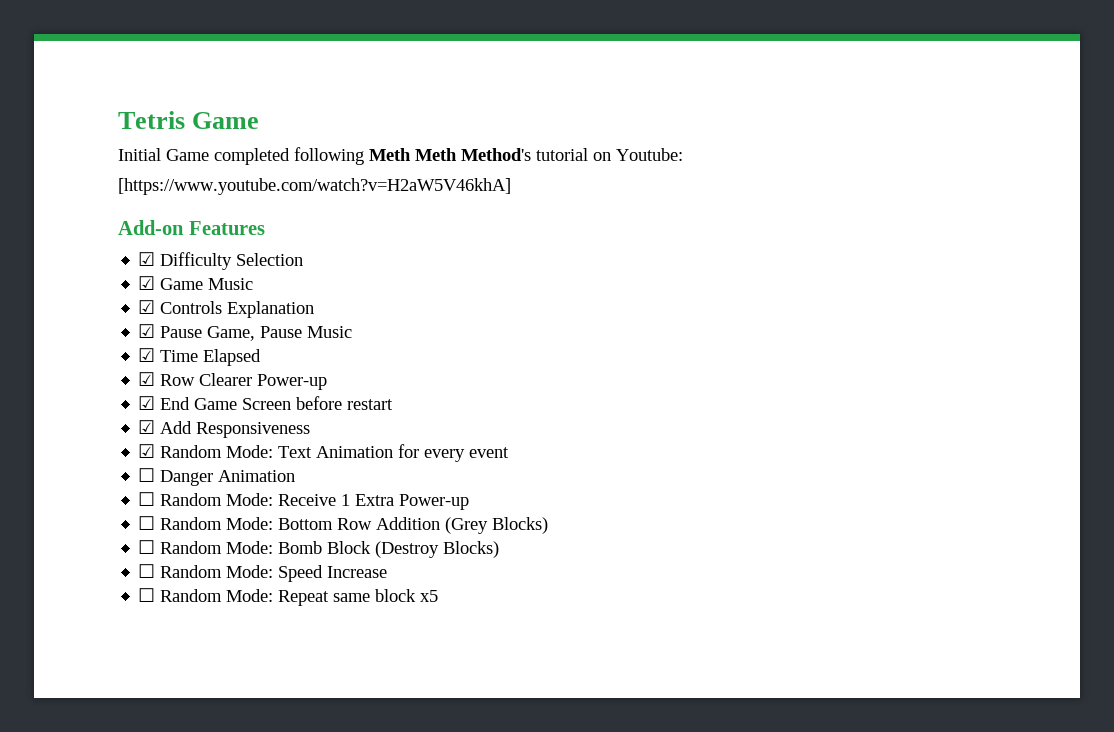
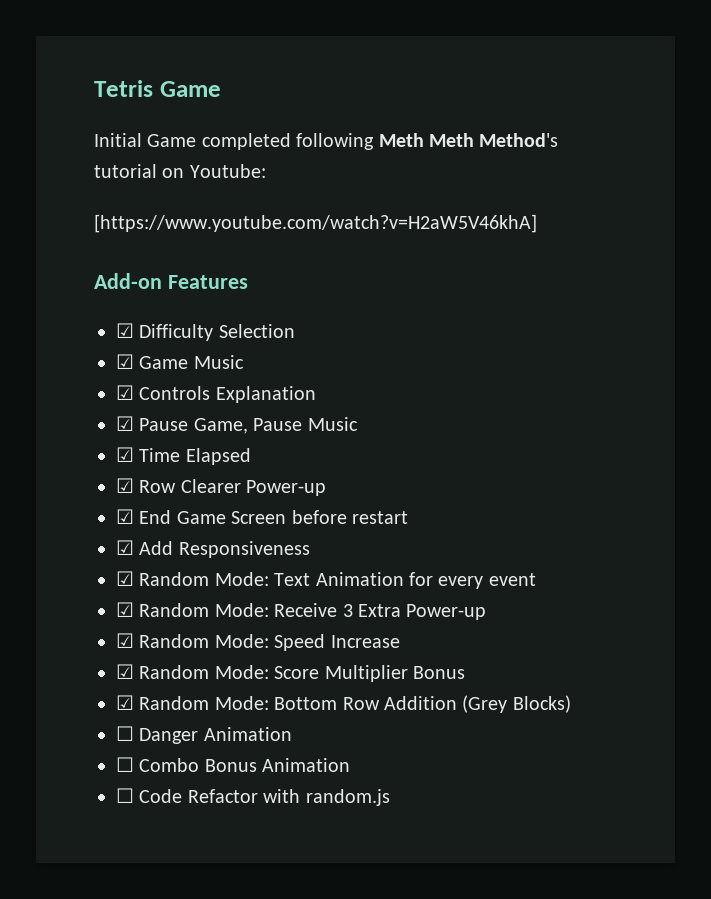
[138,468,296,486] [138,492,156,506] ☐ Danger Animation // ☐ -> [116,602,134,617] ☑
[341,494,351,506] 1 -> [342,604,353,617] 3
[138,516,156,530] ☐ -> [116,633,400,651] [116,664,465,682] [116,695,134,710] ☑ Random Mode: Speed Increase // ☑ Random Mode: Score Multiplier Bonus // ☑
[160,541,500,558] [138,564,388,582] [138,588,439,606] Random Mode: Bomb Block (Destroy Blocks) // ☐ Random Mode: Speed Increase // ☐ Random Mode: Repeat same block x5 -> [139,727,292,744] [116,757,351,772] [116,788,390,806] Danger Animation // ☐ Combo Bonus Animation // ☐ Code Refactor with random.js

